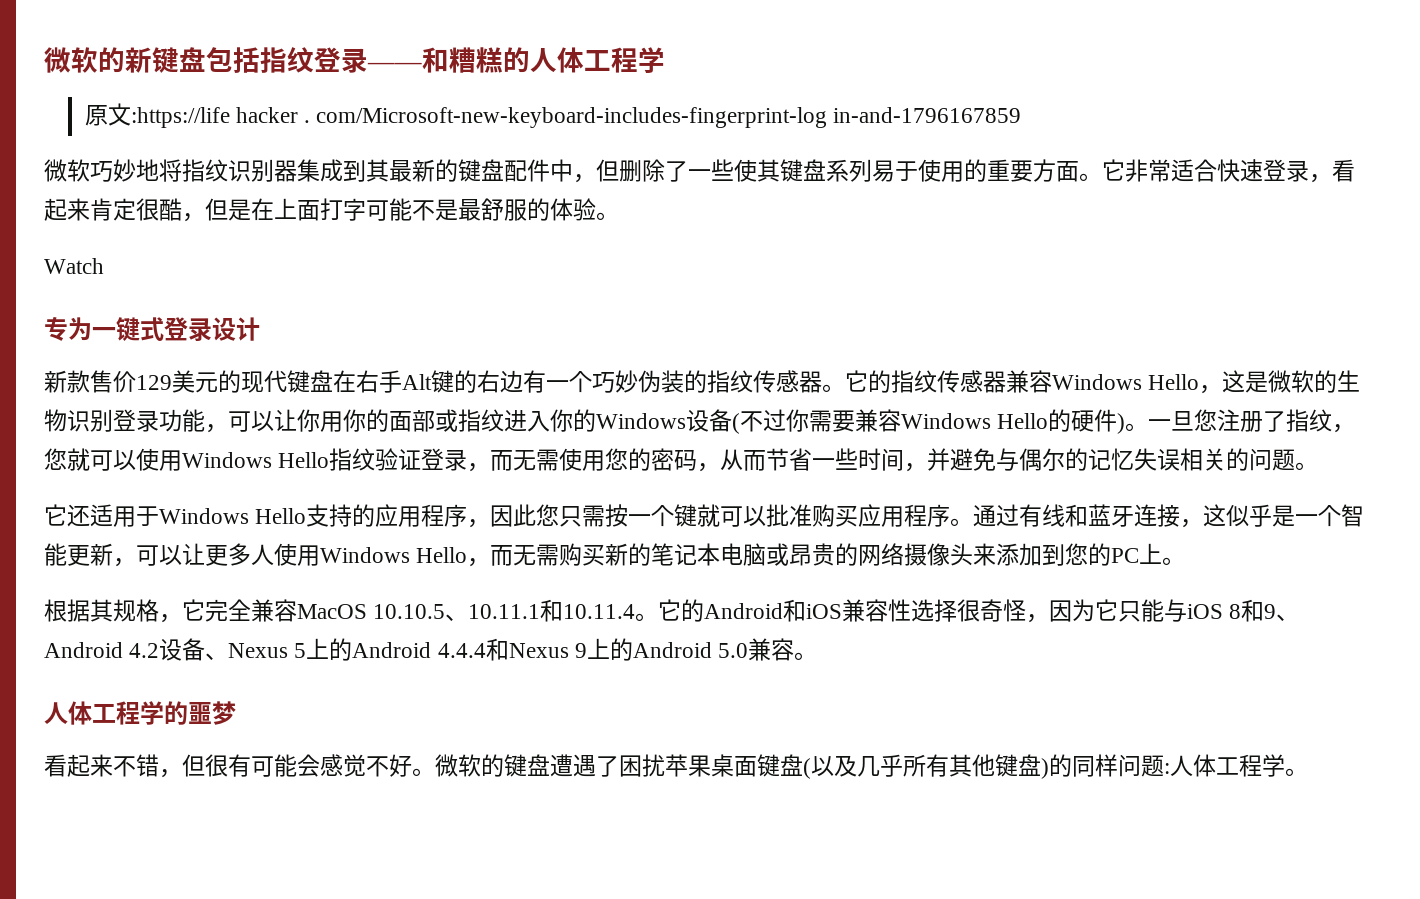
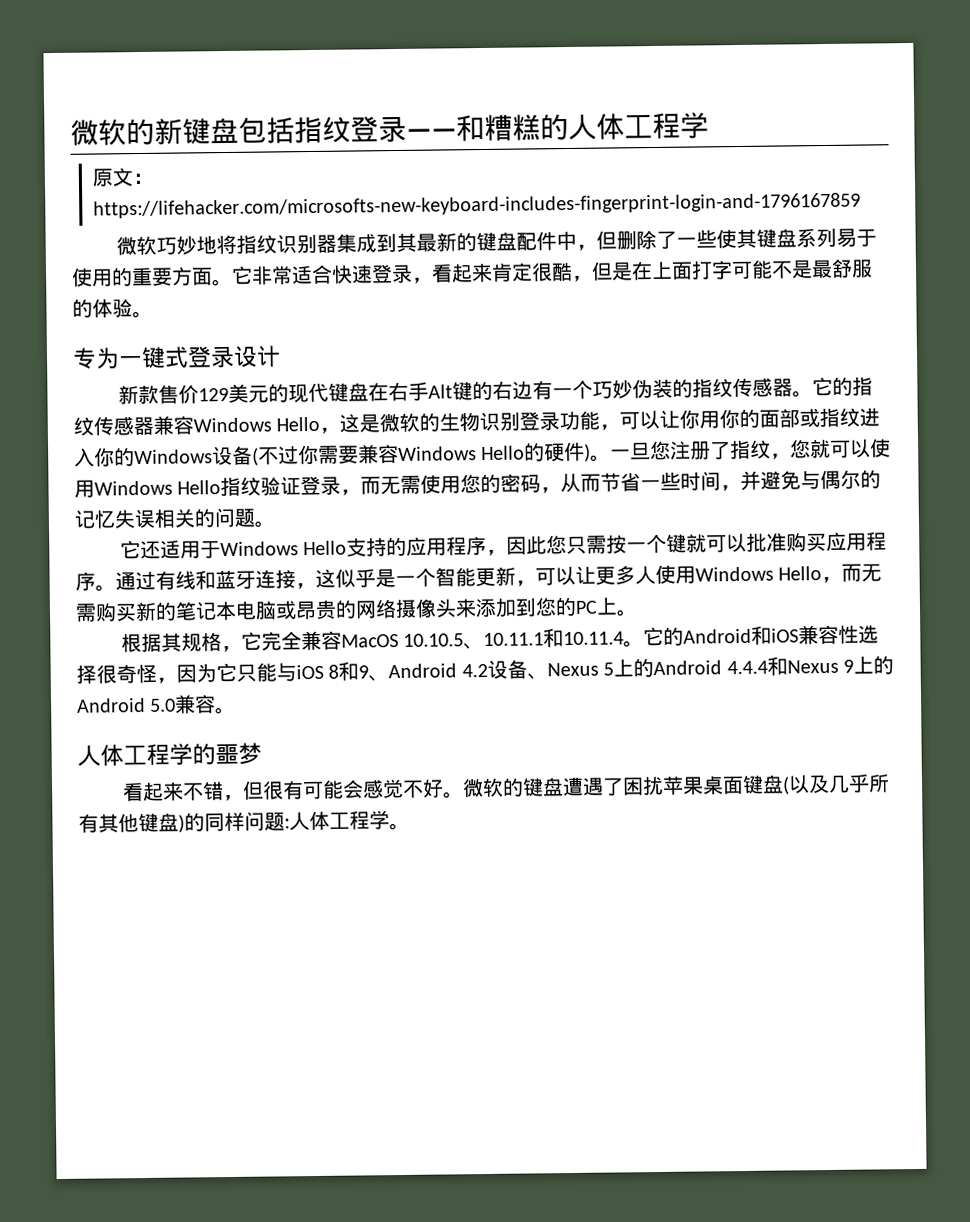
[130,107,1022,128] :https://life hacker . com/Microsoft-new-keyboard-includes-fingerprint-log in-and-1796167859 -> [132,172,154,185] [93,192,862,219] ：https://lifehacker.com/microsofts-new-keyboard-includes-fingerprint-login-and-1796167859
[44,258,104,274] // Watch -> (153, 314) none

